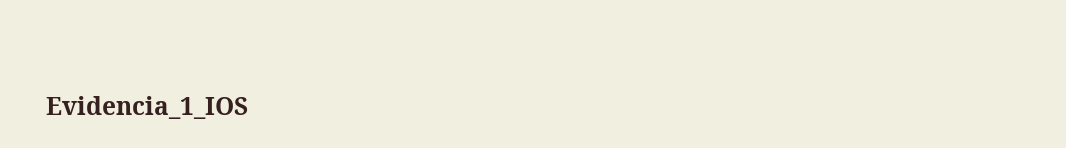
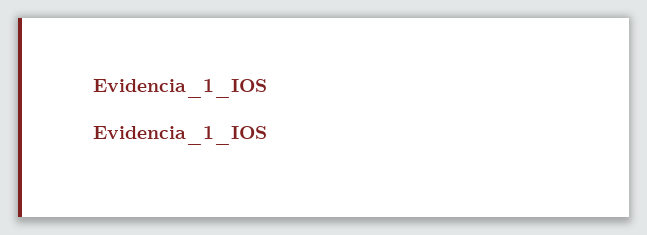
[46,96,248,119] Evidencia_1_IOS -> [93,79,267,98] [93,126,267,145] Evidencia_1_IOS // Evidencia_1_IOS

